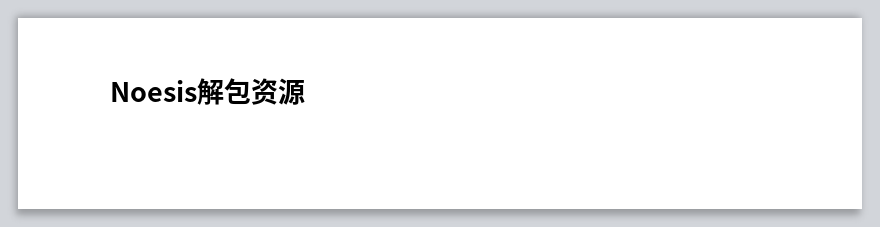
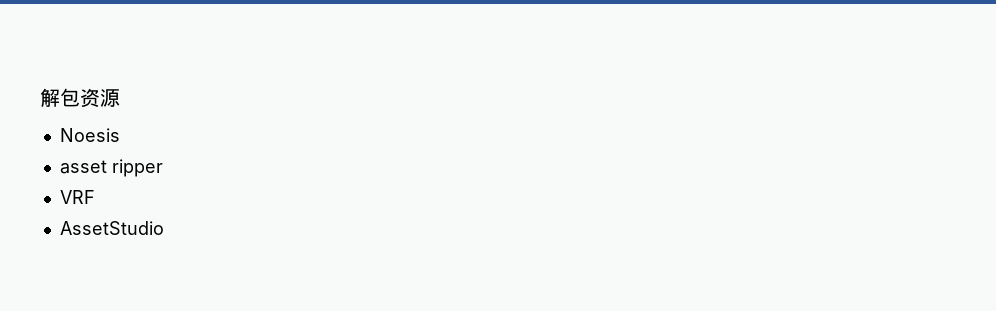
[110,80,197,102] Noesis -> (40, 97) none
(305, 91) none -> [59,128,120,142] [59,159,163,177] [59,190,95,204] [59,221,164,235] // Noesis // asset ripper // VRF // AssetStudio

